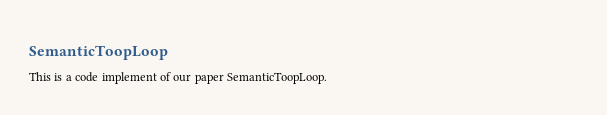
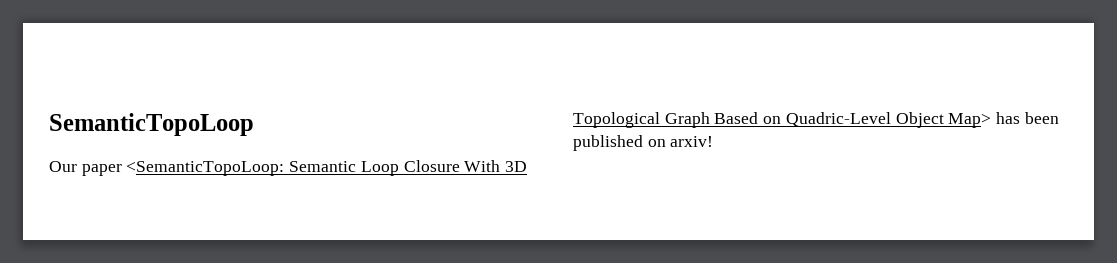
[29,45,168,60] [29,72,327,84] SemanticToopLoop // This is a code implement of our paper SemanticToopLoop. -> [49,113,254,136] [49,160,528,176] [573,112,1059,128] [573,135,714,151] SemanticTopoLoop // Our paper <SemanticTopoLoop: Semantic Loop Closure With 3D Topological Graph Based on Quadric-Level Object Map> has been published on arxiv!

